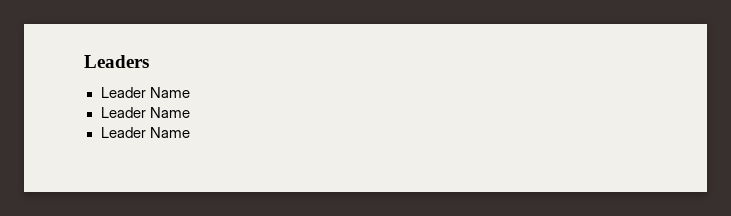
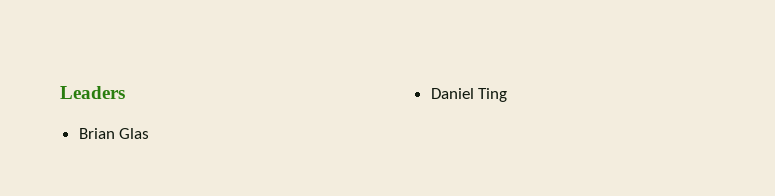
[100,87,190,98] [100,107,190,118] [100,127,190,138] Leader Name // Leader Name // Leader Name -> [78,128,150,139] [430,88,508,102] Brian Glas // Daniel Ting

